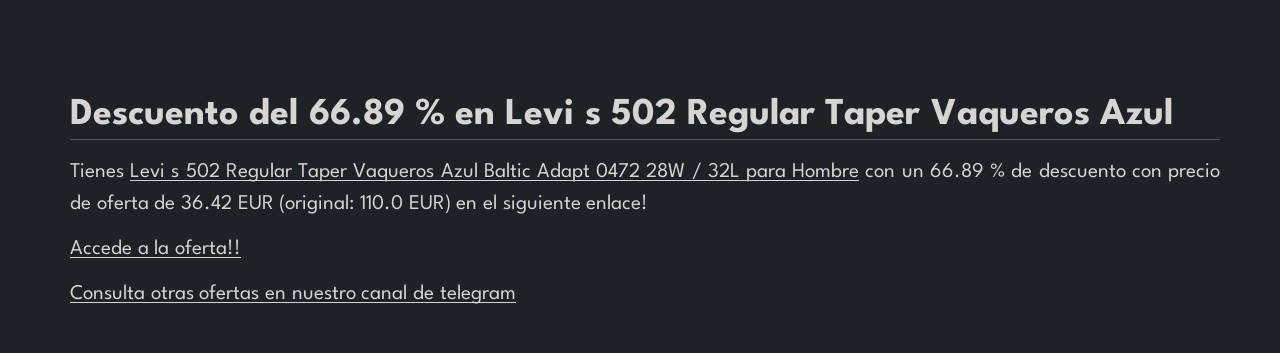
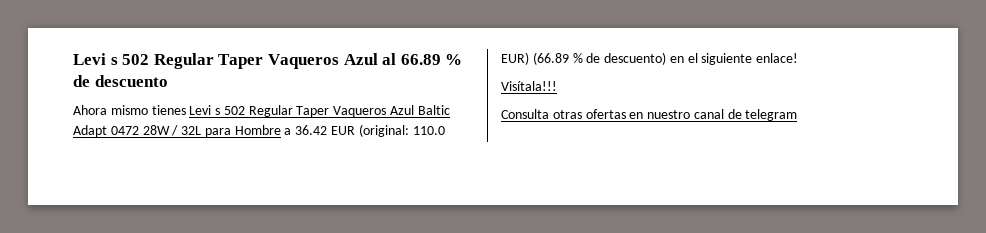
[70,97,1173,133] [70,163,124,178] Descuento del 66.89 % en Levi s 502 Regular Taper Vaqueros Azul // Tienes -> [73,53,463,69] [73,75,168,87] [73,105,186,115] Levi s 502 Regular Taper Vaqueros Azul al 66.89 % de descuento // Ahora mismo tienes
[865,162,1221,182] [70,194,176,210] con un 66.89 % de descuento con precio de oferta de -> [284,128,292,135] a
(451, 204) none -> [532,52,667,65] (66.89 % de descuento)
[70,239,242,255] Accede a la oferta!! -> [501,81,557,91] Visítala!!!

